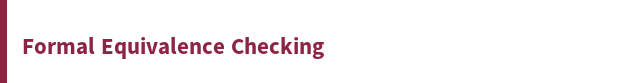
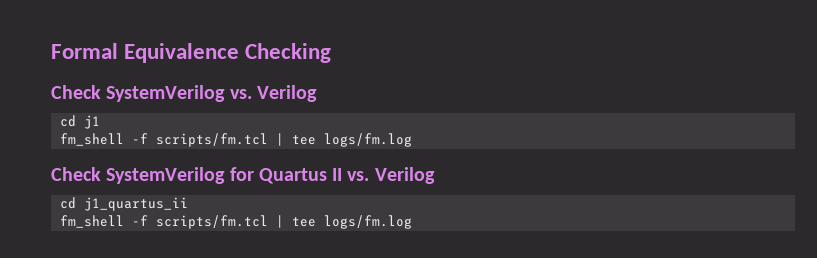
(325, 48) none -> [51,85,317,102] [59,115,100,129] [59,133,412,147] [51,167,435,184] [59,197,188,211] [59,215,412,229] // Check SystemVerilog vs. Verilog // cd j1 // fm_shell -f scripts/fm.tcl | tee logs/fm.log // Check SystemVerilog for Quartus II vs. Verilog // cd j1_quartus_ii // fm_shell -f scripts/fm.tcl | tee logs/fm.log

